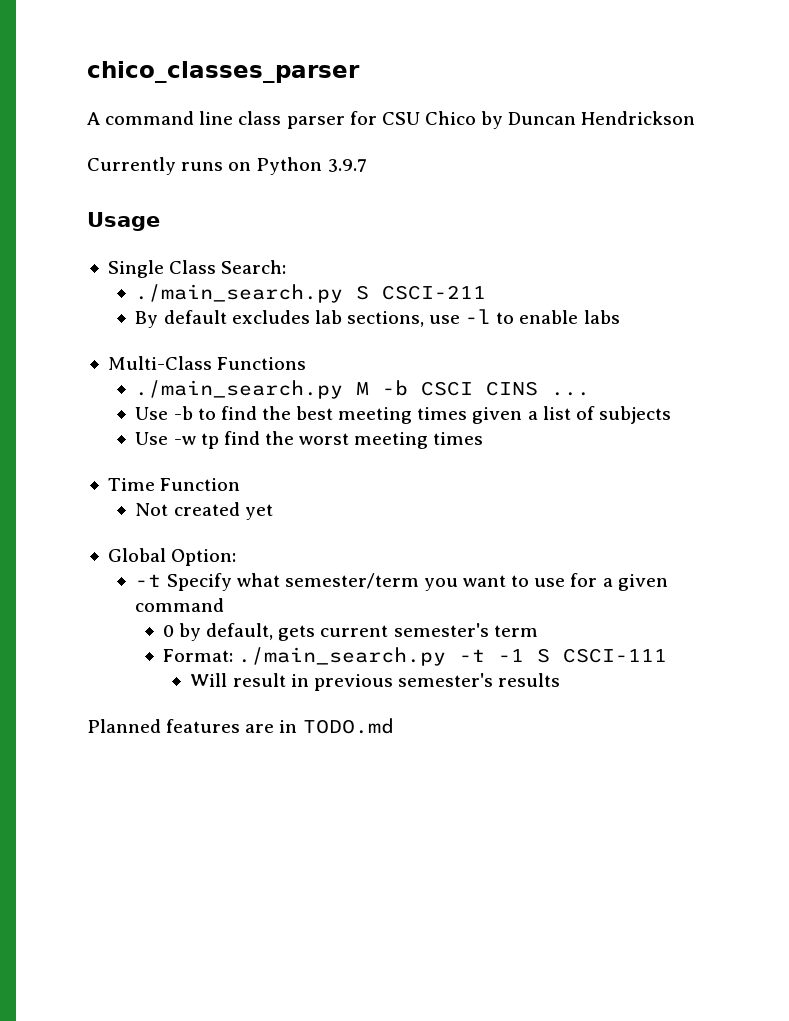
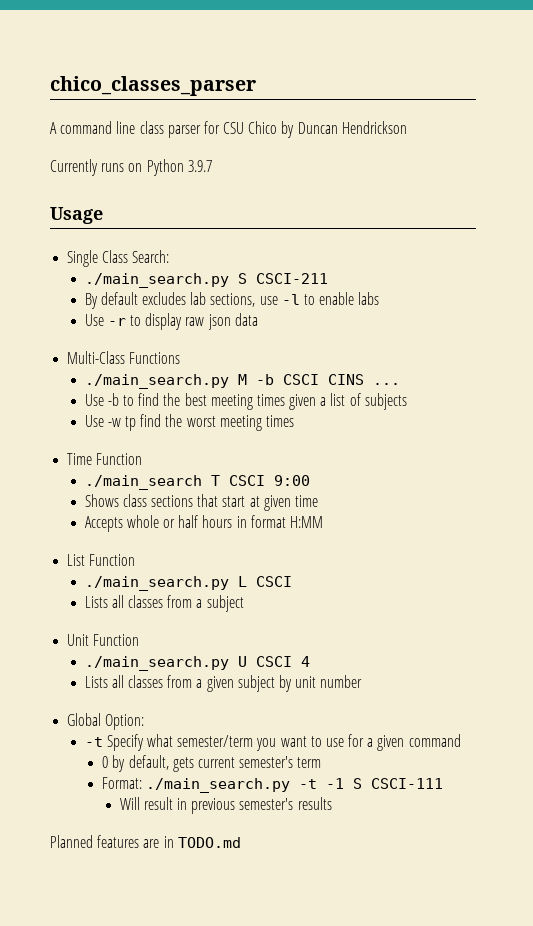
(620, 317) none -> [84,313,258,330] // Use -r to display raw json data
[135,502,273,520] Not created yet -> [84,475,310,490] [84,494,318,511] [84,515,323,532] [67,554,136,566] [84,576,292,591] [84,595,244,612] [67,634,140,646] [84,656,310,671] [84,675,363,692] ./main_search T CSCI 9:00 // Shows class sections that start at given time // Accepts whole or half hours in format H:MM // List Function // ./main_search.py L CSCI // Lists all classes from a subject // Unit Function // ./main_search.py U CSCI 4 // Lists all classes from a given subject by unit number

